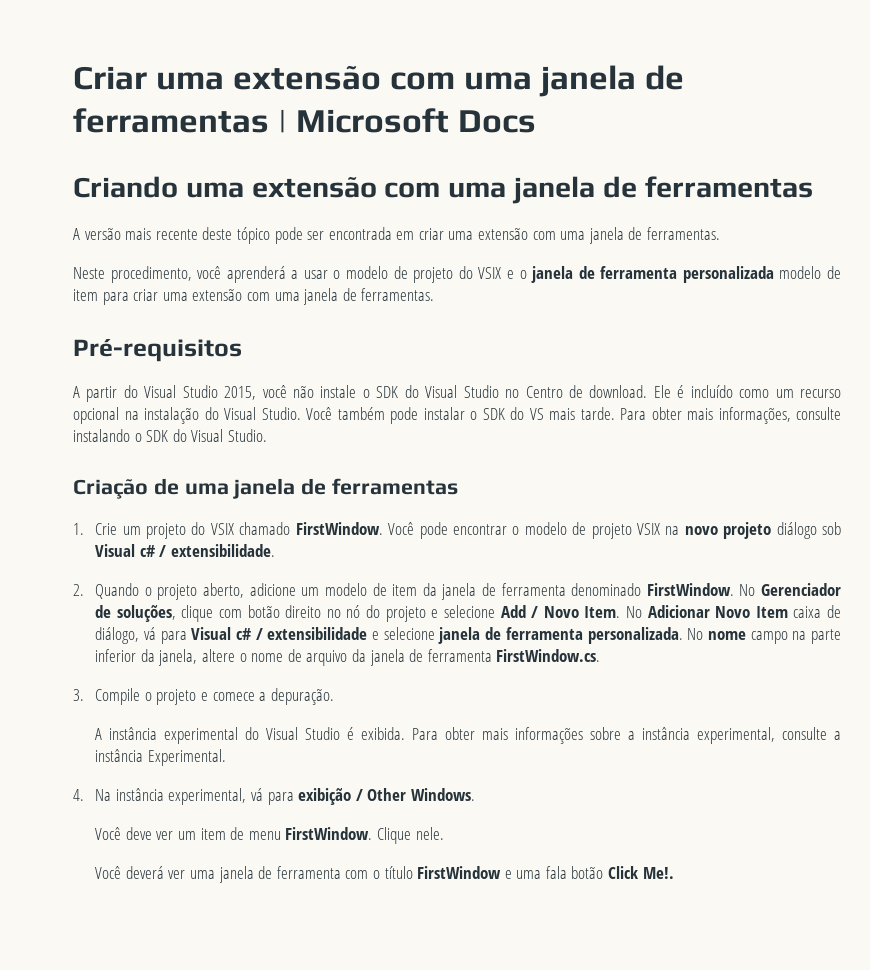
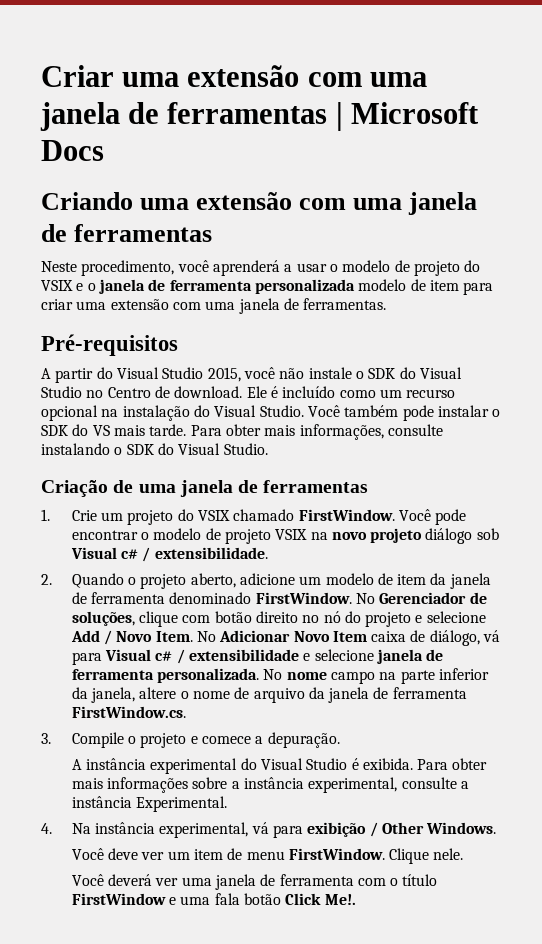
[73,227,721,244] // A versão mais recente deste tópico pode ser encontrada em criar uma extensão com uma janela de ferramentas. -> (213, 233) none

